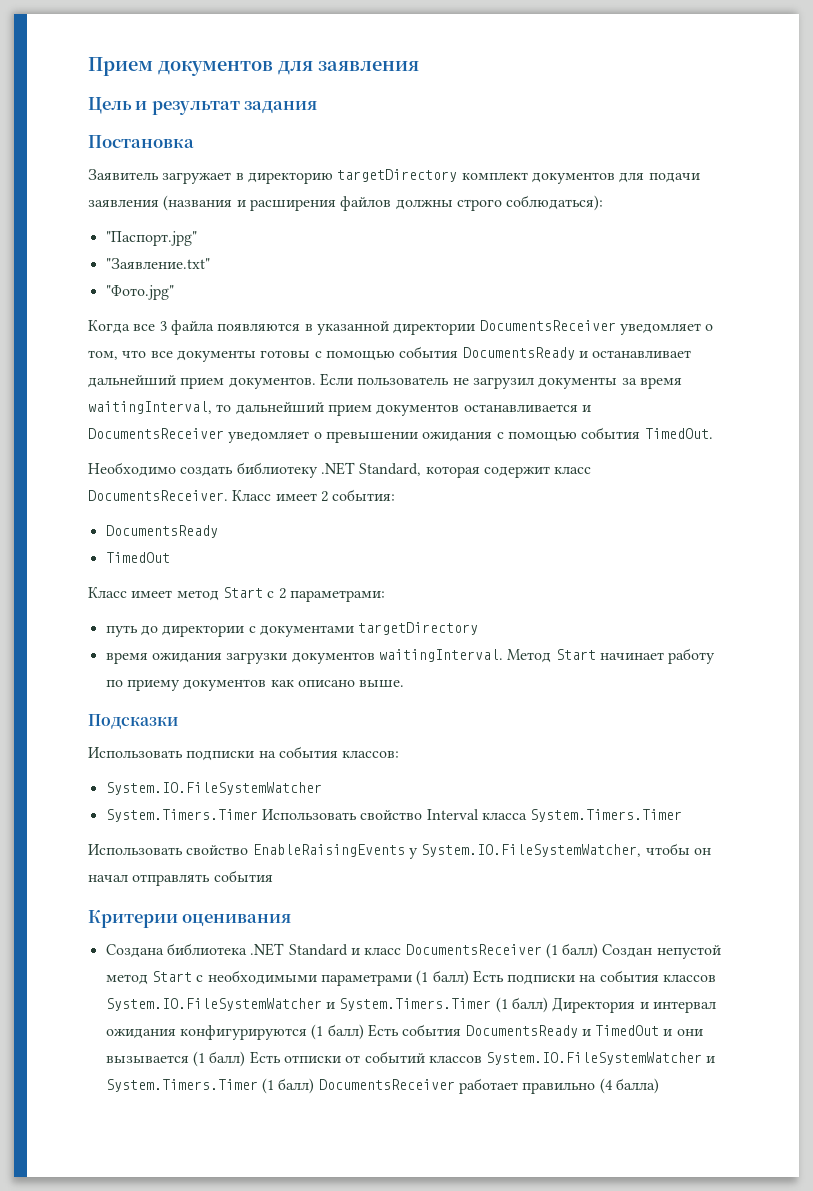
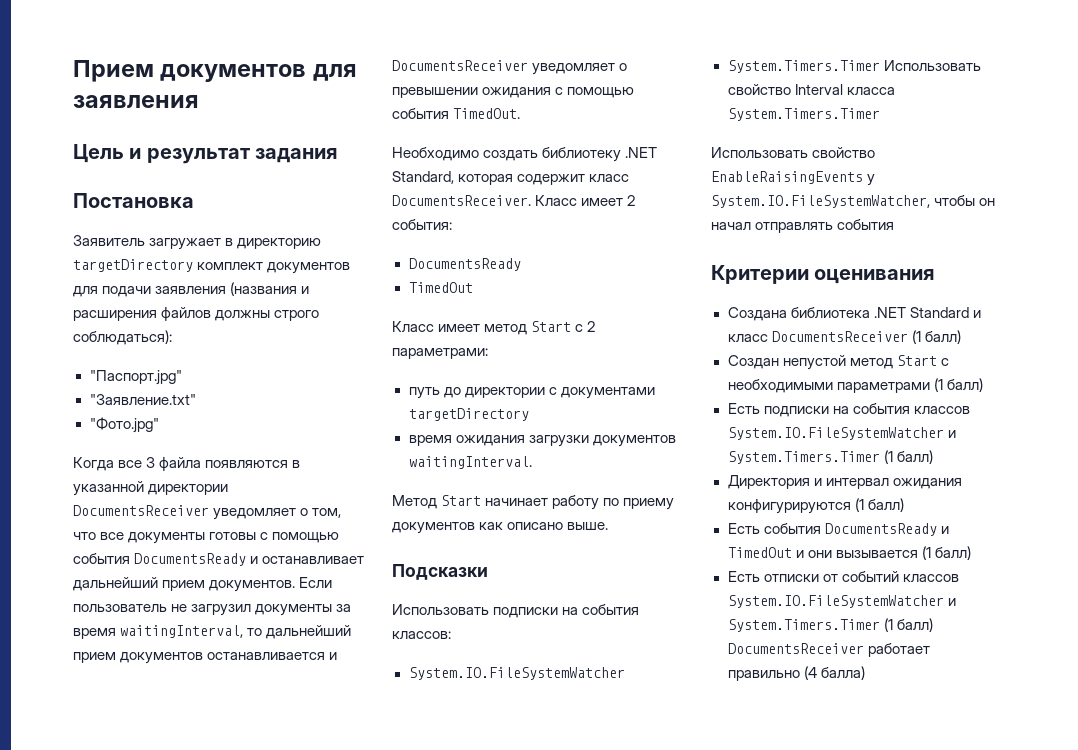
(503, 655) none -> (532, 462) //
(599, 951) none -> (961, 337) //
(469, 978) none -> (983, 385) //
(548, 1005) none -> (933, 457) //
(364, 1032) none -> (904, 505) //
(246, 1059) none -> (971, 553) //

